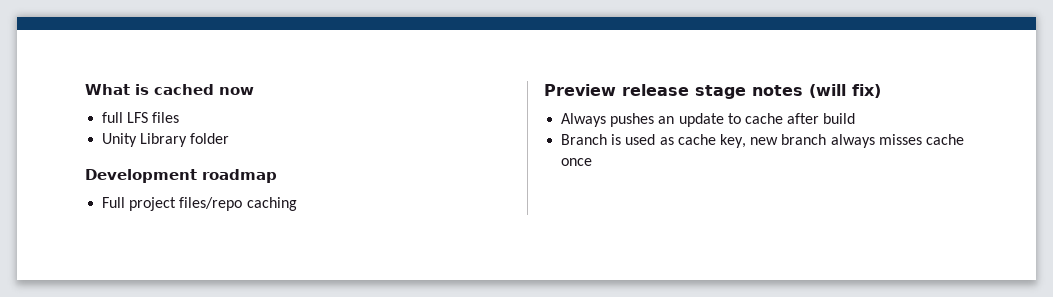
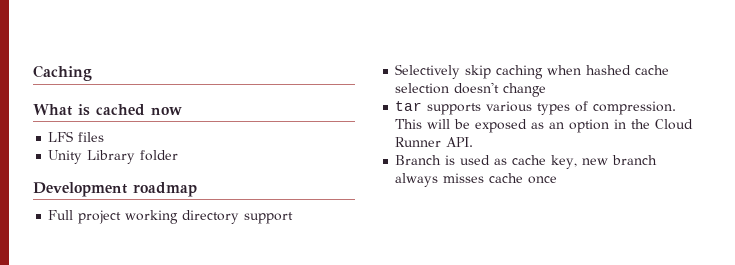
(85, 89) none -> [33,65,92,81] Caching //
[102,112,124,123] full -> (182, 111) none
[179,197,297,211] [544,84,881,99] [561,113,856,127] files/repo caching // Preview release stage notes (will fix) // Always pushes an update to cache after build -> [125,210,294,224] [395,64,670,79] [395,82,547,97] [395,101,677,115] [395,119,694,133] [395,137,474,147] working directory support // Selectively skip caching when hashed cache selection doesn't change // tar supports various types of compression. This will be exposed as an option in the Cloud Runner API.

